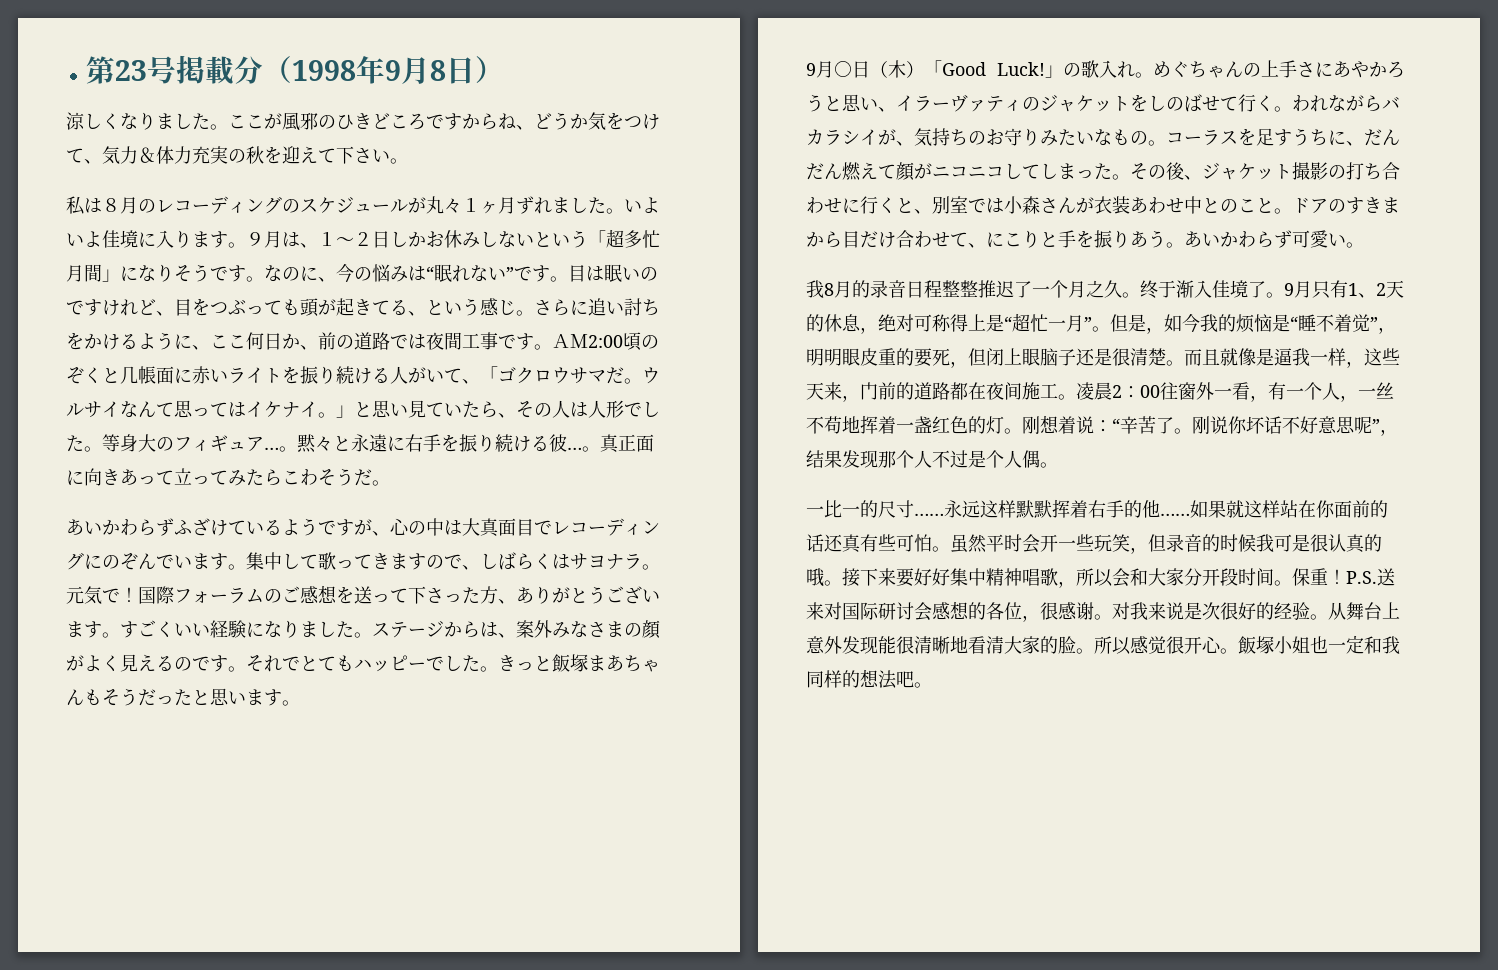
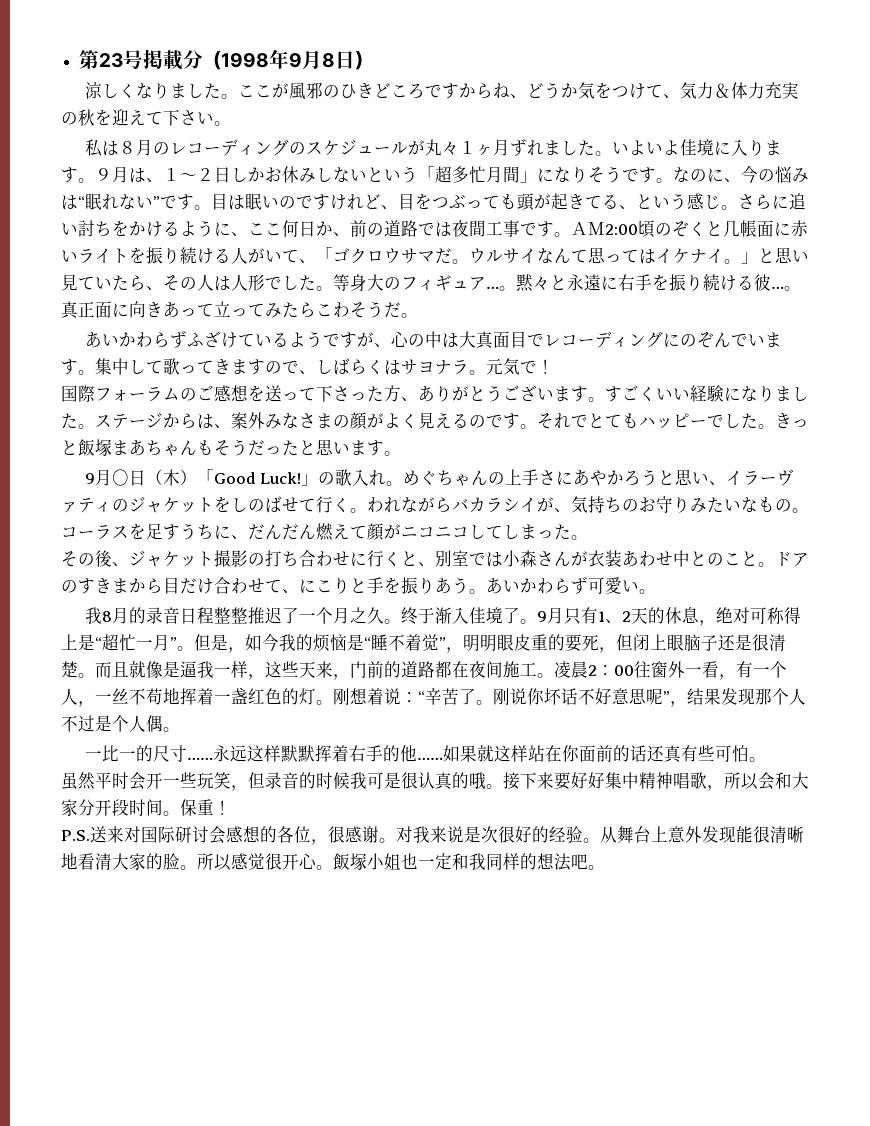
(138, 594) none -> (554, 366) //
(1130, 177) none -> (588, 537) //
(950, 549) none -> (766, 759) //
(1346, 576) none -> (231, 807) //

